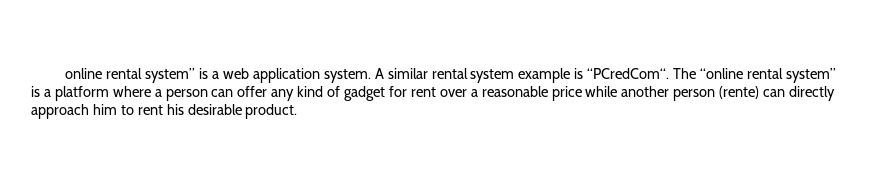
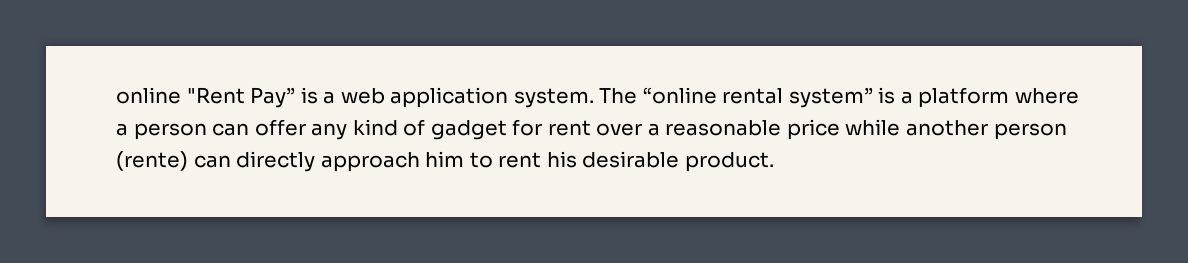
[106,68,196,83] rental system” -> [186,87,296,108] "Rent Pay”
[374,68,670,83] A similar rental system example is “PCredCom“. -> (594, 98) none

